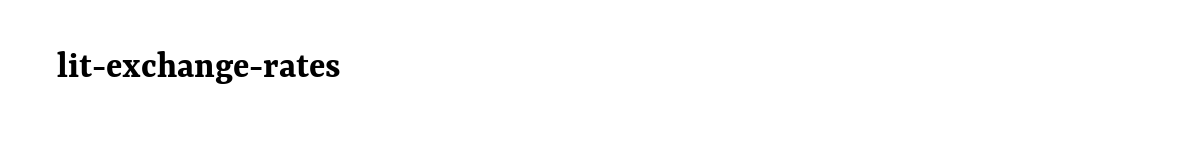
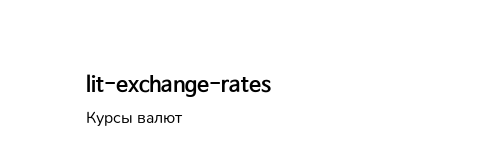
(340, 67) none -> [86,111,184,127] // Курсы валют

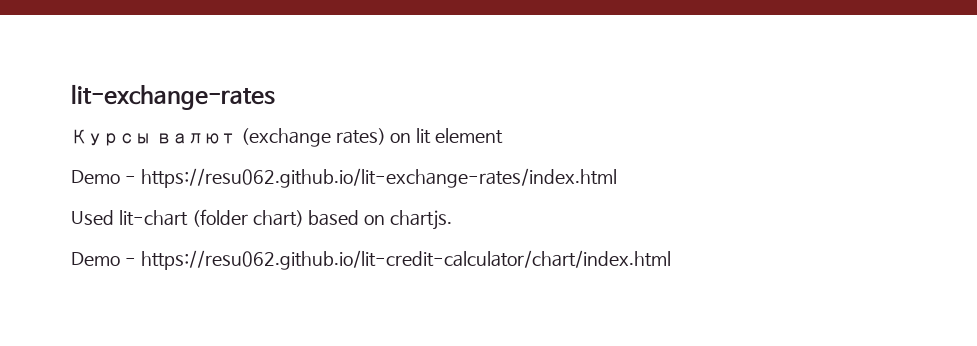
(184, 119) none -> [240,128,504,147] [71,168,617,188] [71,209,453,230] [71,250,671,270] (exchange rates) on lit element // Demo - https://resu062.github.io/lit-exchange-rates/index.html // Used lit-chart (folder chart) based on chartjs. // Demo - https://resu062.github.io/lit-credit-calculator/chart/index.html

